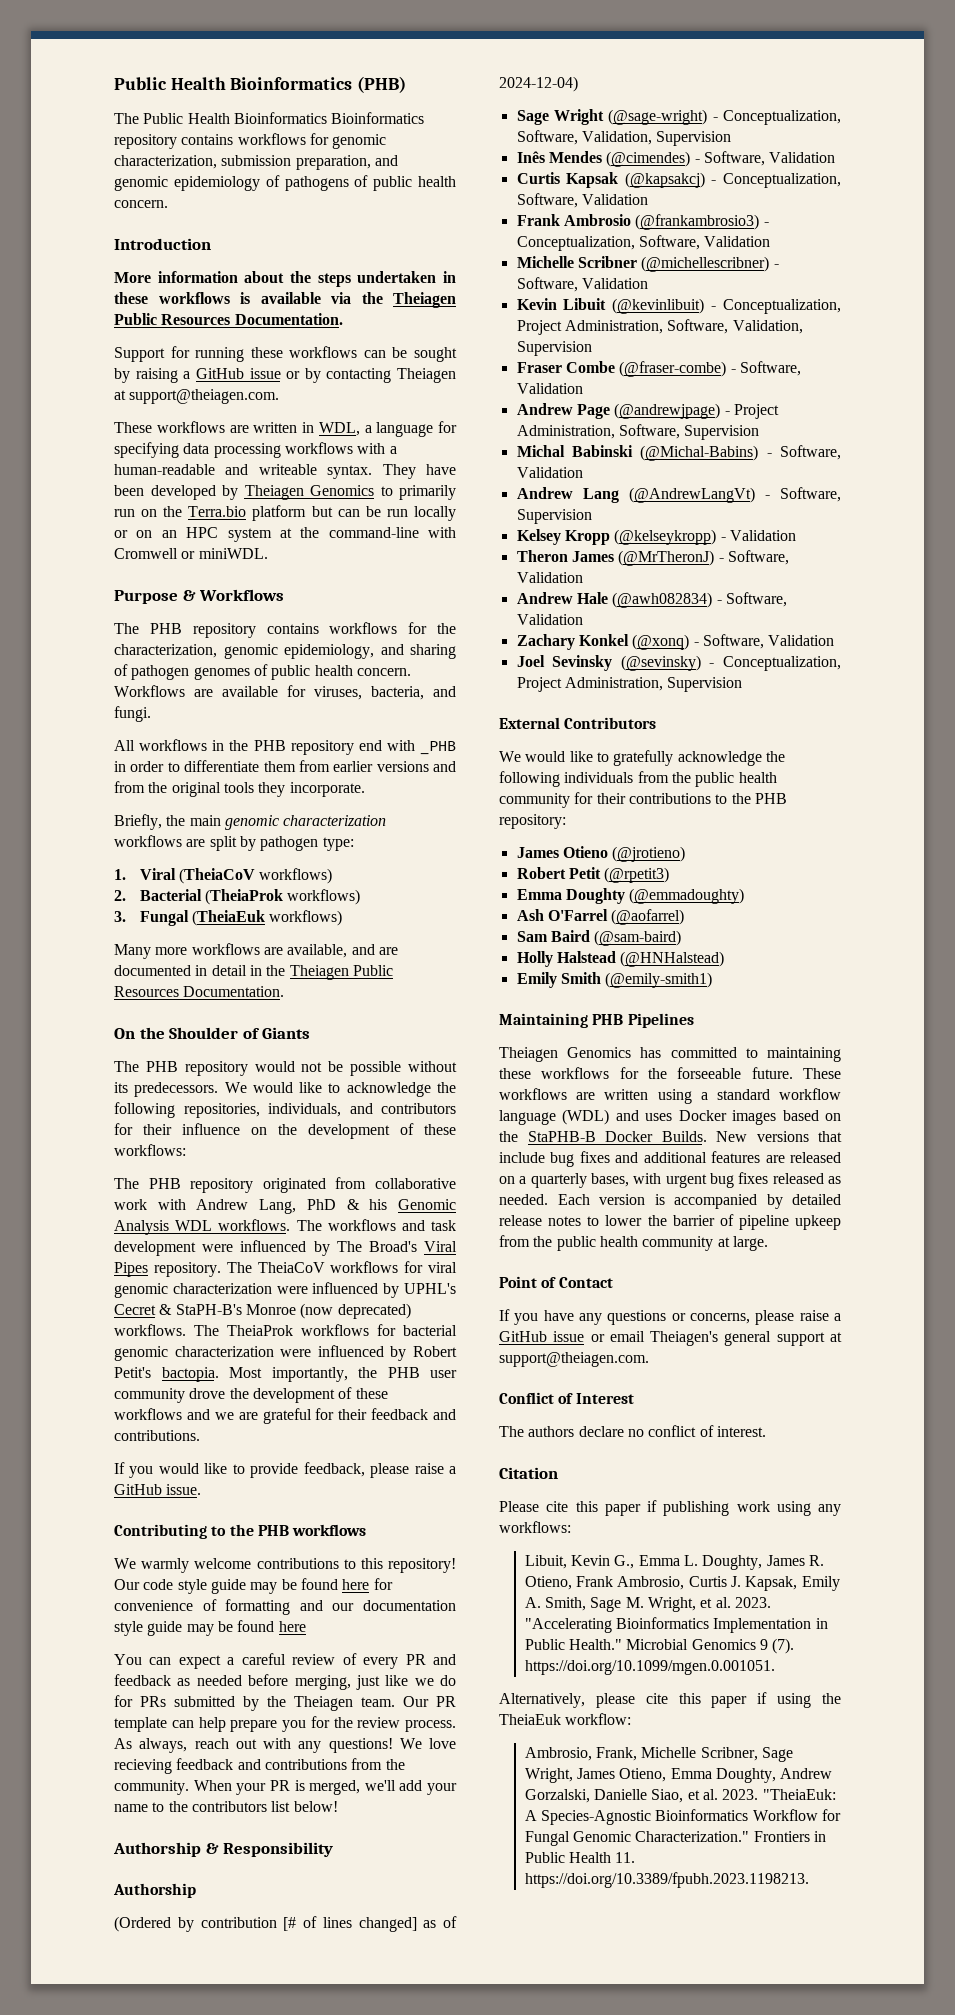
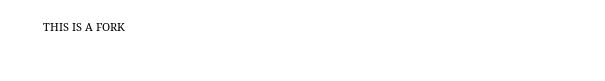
[114,76,407,93] [114,112,425,124] [114,133,387,149] [114,155,398,170] [114,175,456,191] [114,200,168,208] [114,238,211,250] [114,271,457,287] [114,292,456,308] [114,313,343,325] [114,346,457,362] [114,368,456,383] [114,389,280,404] [114,421,457,437] [114,442,397,458] [114,464,456,479] [114,485,456,500] [114,505,456,521] [114,527,456,542] [114,548,268,559] [114,589,285,604] [114,622,456,638] [114,644,456,659] [114,664,411,680] [114,685,456,700] [114,706,151,722] [114,739,456,755] [114,760,456,772] [114,781,365,797] [114,814,387,830] [114,835,354,851] [114,868,333,884] [114,889,361,905] [114,910,343,926] [114,943,398,959] [114,965,393,980] [114,986,285,997] [114,1027,311,1039] [114,1061,457,1076] [114,1082,456,1097] [114,1102,456,1118] [114,1123,456,1139] [114,1144,186,1156] [114,1177,456,1193] [114,1199,457,1214] [114,1219,457,1235] [114,1240,457,1256] [114,1261,457,1277] [114,1282,457,1298] [114,1303,411,1319] [114,1324,457,1336] [114,1345,458,1361] [114,1367,457,1382] [114,1387,388,1403] [114,1408,456,1424] [114,1430,200,1441] [114,1462,457,1478] [114,1484,202,1495] [114,1524,367,1539] [114,1558,457,1573] [114,1578,393,1594] [114,1599,456,1615] [114,1620,306,1636] [114,1653,457,1669] [114,1674,456,1690] [114,1695,456,1711] [114,1716,456,1732] [114,1738,456,1753] [114,1758,405,1774] [114,1780,457,1795] [114,1801,338,1812] [113,1842,334,1857] [113,1883,196,1898] [114,1916,457,1932] [499,76,578,92] [516,109,841,125] [516,130,732,146] [516,151,836,167] [516,172,841,188] [516,193,648,208] [516,214,769,230] [516,235,771,251] [516,256,779,272] [516,277,648,292] [516,298,841,314] [516,319,803,335] [516,341,592,356] [516,361,801,377] [516,383,583,394] [516,403,779,419] [516,424,760,440] [516,445,841,461] [516,467,583,478] [516,487,841,503] [516,509,592,524] [516,529,796,545] [516,550,789,566] [516,572,583,583] [516,592,787,608] [516,614,583,625] [516,634,835,650] [516,655,841,671] [516,677,743,692] [499,717,657,729] [499,750,785,766] [499,771,777,787] [499,792,787,808] [499,814,566,829] [516,846,686,862] [516,867,670,883] [516,888,745,904] [516,909,685,925] [516,930,682,946] [516,951,725,967] [516,972,713,988] [499,1013,694,1028] [499,1047,841,1062] [499,1067,841,1079] [499,1088,841,1104] [499,1109,841,1125] [499,1131,842,1142] [499,1151,841,1167] [499,1172,841,1188] [499,1194,841,1209] [499,1214,841,1230] [499,1235,768,1251] [499,1276,613,1288] [499,1309,841,1325] [499,1331,842,1346] [499,1352,649,1367] [499,1392,634,1404] [499,1425,766,1437] [499,1467,558,1479] [499,1500,841,1516] [499,1521,571,1533] [524,1555,824,1570] [524,1576,840,1591] [524,1597,771,1612] [524,1617,828,1633] [524,1638,795,1654] [524,1660,775,1675] [499,1692,841,1708] [499,1713,632,1725] [524,1747,794,1762] [524,1768,833,1783] [524,1789,836,1803] [524,1809,842,1825] [524,1831,827,1846] [524,1852,636,1863] [524,1872,809,1888] Public Health Bioinformatics (PHB) // The Public Health Bioinformatics Bioinformatics repository contains workflows for genomic characterization, submission preparation, and genomic epidemiology of pathogens of public health concern. // Introduction // More information about the steps undertaken in these workflows is available via the Theiagen Public Resources Documentation. // Support for running these workflows can be sought by raising a GitHub issue or by contacting Theiagen at support@theiagen.com. // These workflows are written in WDL, a language for specifying data processing workflows with a human-readable and writeable syntax. They have been developed by Theiagen Genomics to primarily run on the Terra.bio platform but can be run locally or on an HPC system at the command-line with Cromwell or miniWDL. // Purpose & Workflows // The PHB repository contains workflows for the characterization, genomic epidemiology, and sharing of pathogen genomes of public health concern. Workflows are available for viruses, bacteria, and fungi. // All workflows in the PHB repository end with _PHB in order to differentiate them from earlier versions and from the original tools they incorporate. // Briefly, the main genomic characterization workflows are split by pathogen type: // 1. Viral (TheiaCoV workflows) // 2. Bacterial (TheiaProk workflows) // 3. Fungal (TheiaEuk workflows) // Many more workflows are available, and are documented in detail in the Theiagen Public Resources Documentation. // On the Shoulder of Giants // The PHB repository would not be possible without its predecessors. We would like to acknowledge the following repositories, individuals, and contributors for their influence on the development of these workflows: // The PHB repository originated from collaborative work with Andrew Lang, PhD & his Genomic Analysis WDL workflows. The workflows and task development were influenced by The Broad's Viral Pipes repository. The TheiaCoV workflows for viral genomic characterization were influenced by UPHL's Cecret & StaPH-B's Monroe (now deprecated) workflows. The TheiaProk workflows for bacterial genomic characterization were influenced by Robert Petit's bactopia. Most importantly, the PHB user community drove the development of these workflows and we are grateful for their feedback and contributions. // If you would like to provide feedback, please raise a GitHub issue. // Contributing to the PHB workflows // We warmly welcome contributions to this repository! Our code style guide may be found here for convenience of formatting and our documentation style guide may be found here // You can expect a careful review of every PR and feedback as needed before merging, just like we do for PRs submitted by the Theiagen team. Our PR template can help prepare you for the review process. As always, reach out with any questions! We love recieving feedback and contributions from the community. When your PR is merged, we'll add your name to the contributors list below! // Authorship & Responsibility // Authorship // (Ordered by contribution [# of lines changed] as of 2024-12-04) // Sage Wright (@sage-wright) - Conceptualization, Software, Validation, Supervision // Inês Mendes (@cimendes) - Software, Validation // Curtis Kapsak (@kapsakcj) - Conceptualization, Software, Validation // Frank Ambrosio (@frankambrosio3) - Conceptualization, Software, Validation // Michelle Scribner (@michellescribner) - Software, Validation // Kevin Libuit (@kevinlibuit) - Conceptualization, Project Administration, Software, Validation, Supervision // Fraser Combe (@fraser-combe) - Software, Validation // Andrew Page (@andrewjpage) - Project Administration, Software, Supervision // Michal Babinski (@Michal-Babins) - Software, Validation // Andrew Lang (@AndrewLangVt) - Software, Supervision // Kelsey Kropp (@kelseykropp) - Validation // Theron James (@MrTheronJ) - Software, Validation // Andrew Hale (@awh082834) - Software, Validation // Zachary Konkel (@xonq) - Software, Validation // Joel Sevinsky (@sevinsky) - Conceptualization, Project Administration, Supervision // External Contributors // We would like to gratefully acknowledge the following individuals from the public health community for their contributions to the PHB repository: // James Otieno (@jrotieno) // Robert Petit (@rpetit3) // Emma Doughty (@emmadoughty) // Ash O'Farrel (@aofarrel) // Sam Baird (@sam-baird) // Holly Halstead (@HNHalstead) // Emily Smith (@emily-smith1) // Maintaining PHB Pipelines // Theiagen Genomics has committed to maintaining these workflows for the forseeable future. These workflows are written using a standard workflow language (WDL) and uses Docker images based on the StaPHB-B Docker Builds. New versions that include bug fixes and additional features are released on a quarterly bases, with urgent bug fixes released as needed. Each version is accompanied by detailed release notes to lower the barrier of pipeline upkeep from the public health community at large. // Point of Contact // If you have any questions or concerns, please raise a GitHub issue or email Theiagen's general support at support@theiagen.com. // Conflict of Interest // The authors declare no conflict of interest. // Citation // Please cite this paper if publishing work using any workflows: // Libuit, Kevin G., Emma L. Doughty, James R. Otieno, Frank Ambrosio, Curtis J. Kapsak, Emily A. Smith, Sage M. Wright, et al. 2023. "Accelerating Bioinformatics Implementation in Public Health." Microbial Genomics 9 (7). https://doi.org/10.1099/mgen.0.001051. // Alternatively, please cite this paper if using the TheiaEuk workflow: // Ambrosio, Frank, Michelle Scribner, Sage Wright, James Otieno, Emma Doughty, Andrew Gorzalski, Danielle Siao, et al. 2023. "TheiaEuk: A Species-Agnostic Bioinformatics Workflow for Fungal Genomic Characterization." Frontiers in Public Health 11. https://doi.org/10.3389/fpubh.2023.1198213. -> [43,23,125,31] THIS IS A FORK

